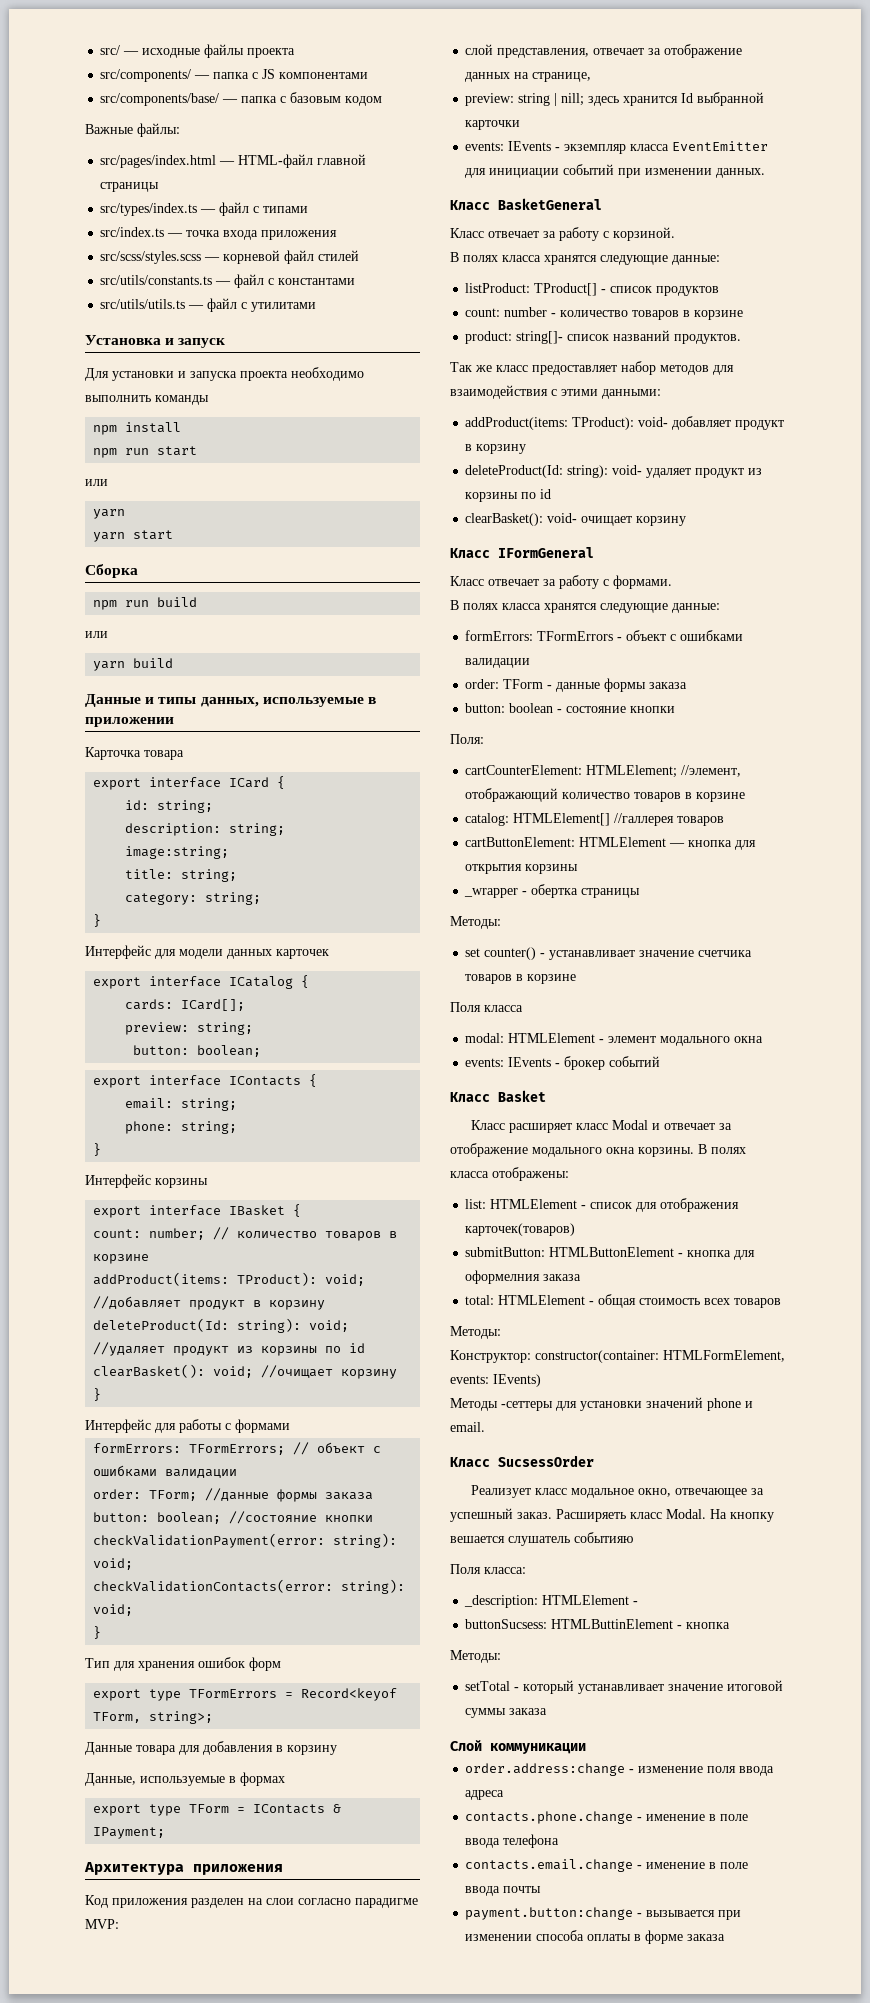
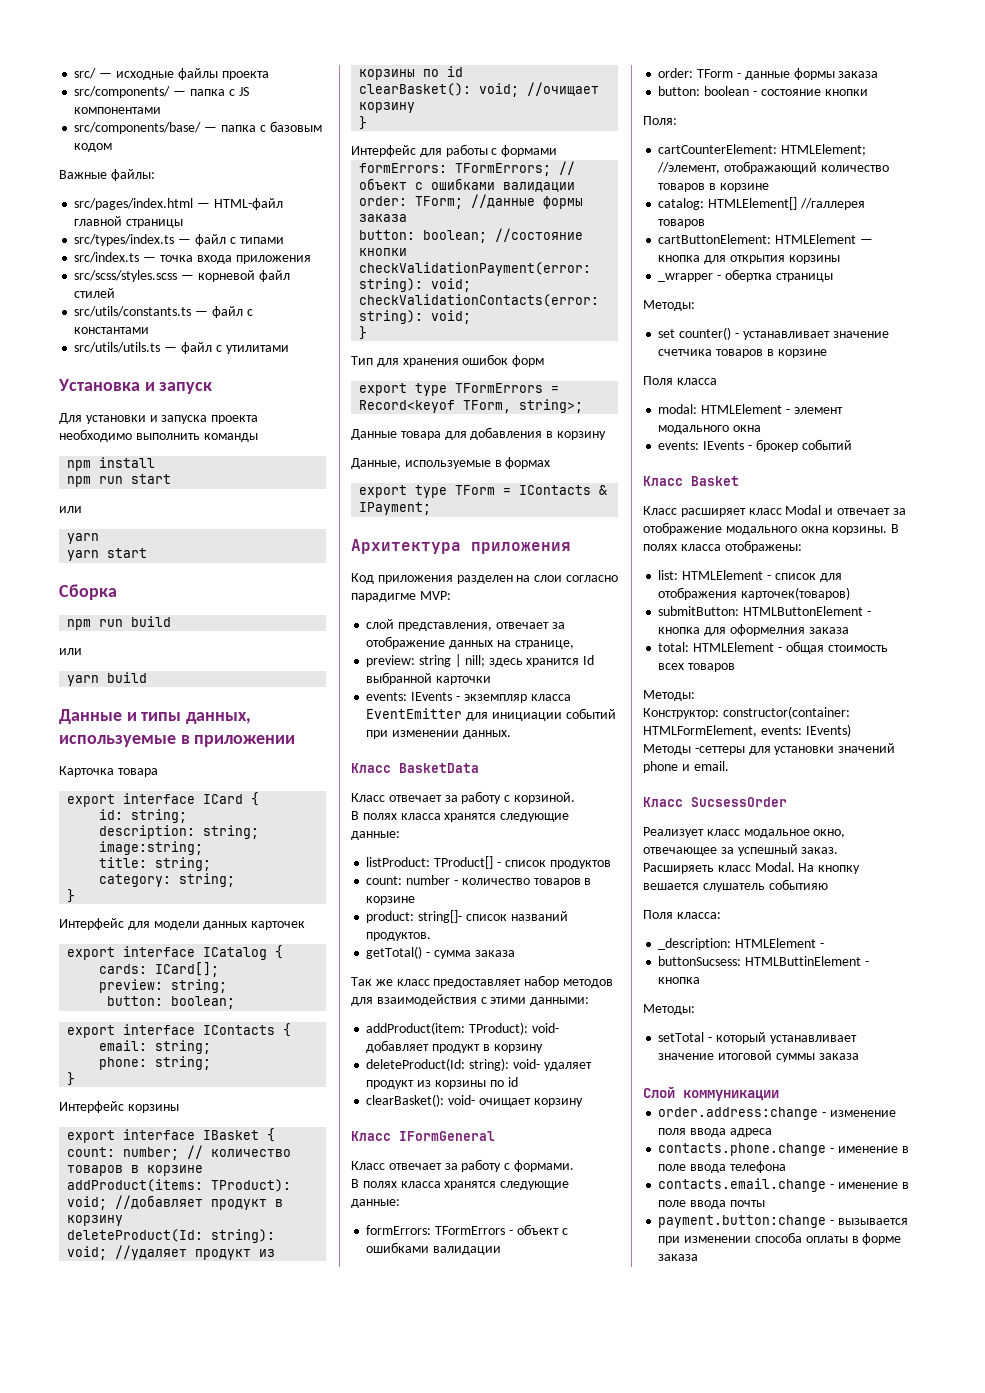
[498,198,602,210] BasketGeneral -> [399,763,479,773] BasketData
(742, 339) none -> [366,946,515,959] // getTotal() - сумма заказа
[465,417,569,430] addProduct(items: -> [366,1022,466,1035] addProduct(item:

